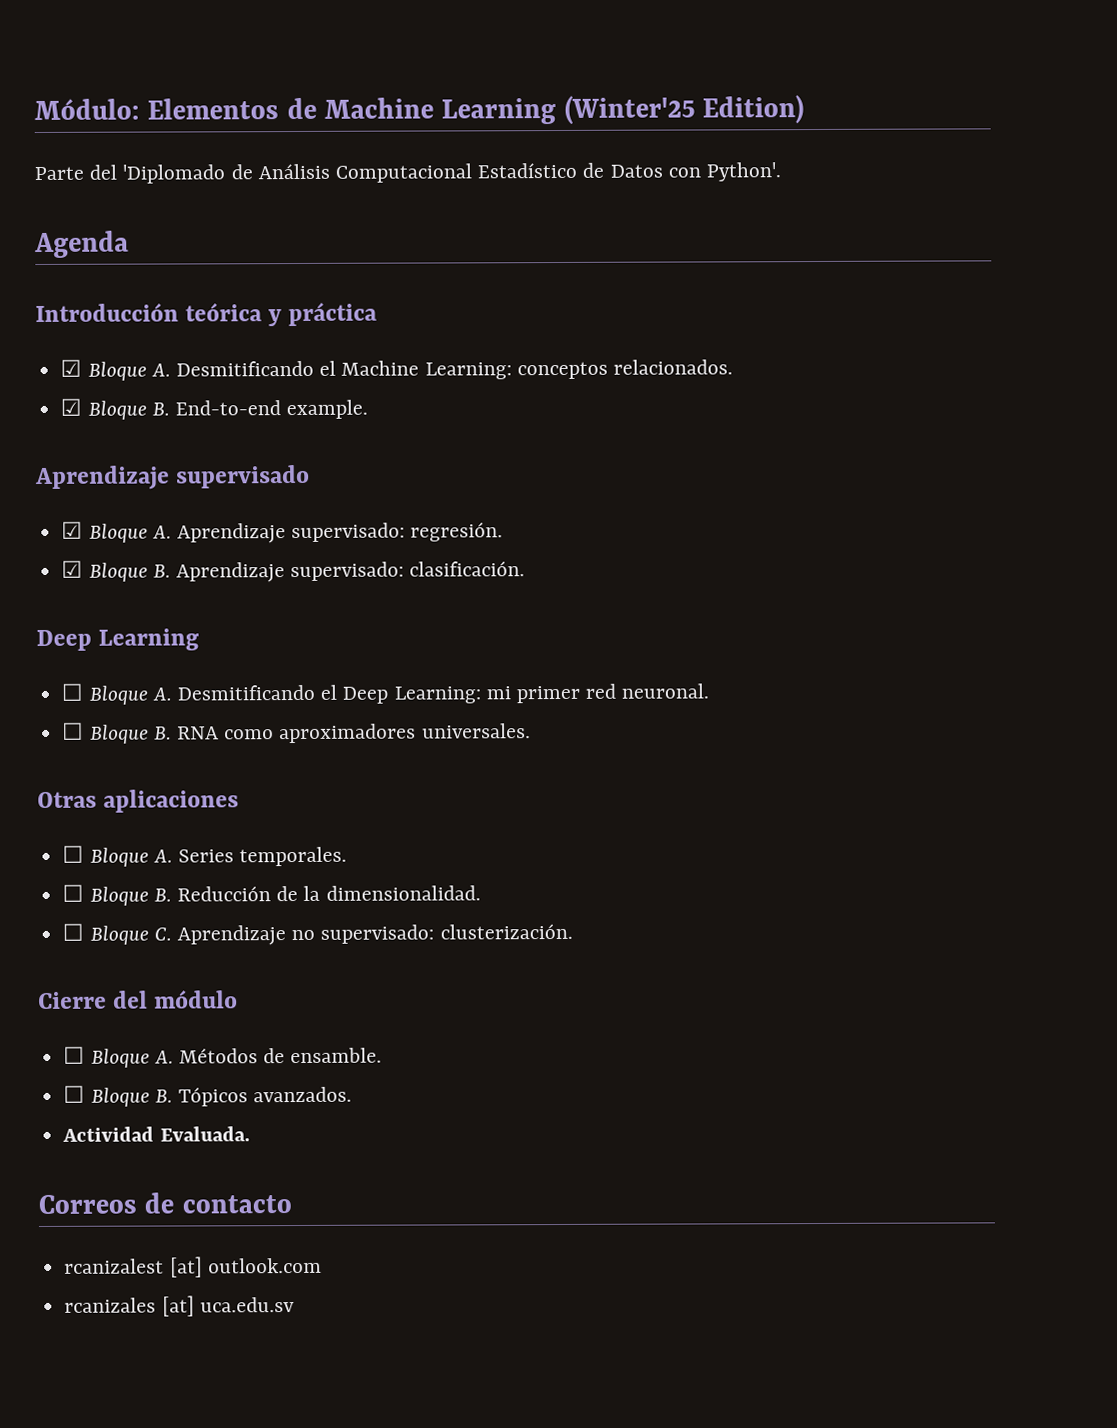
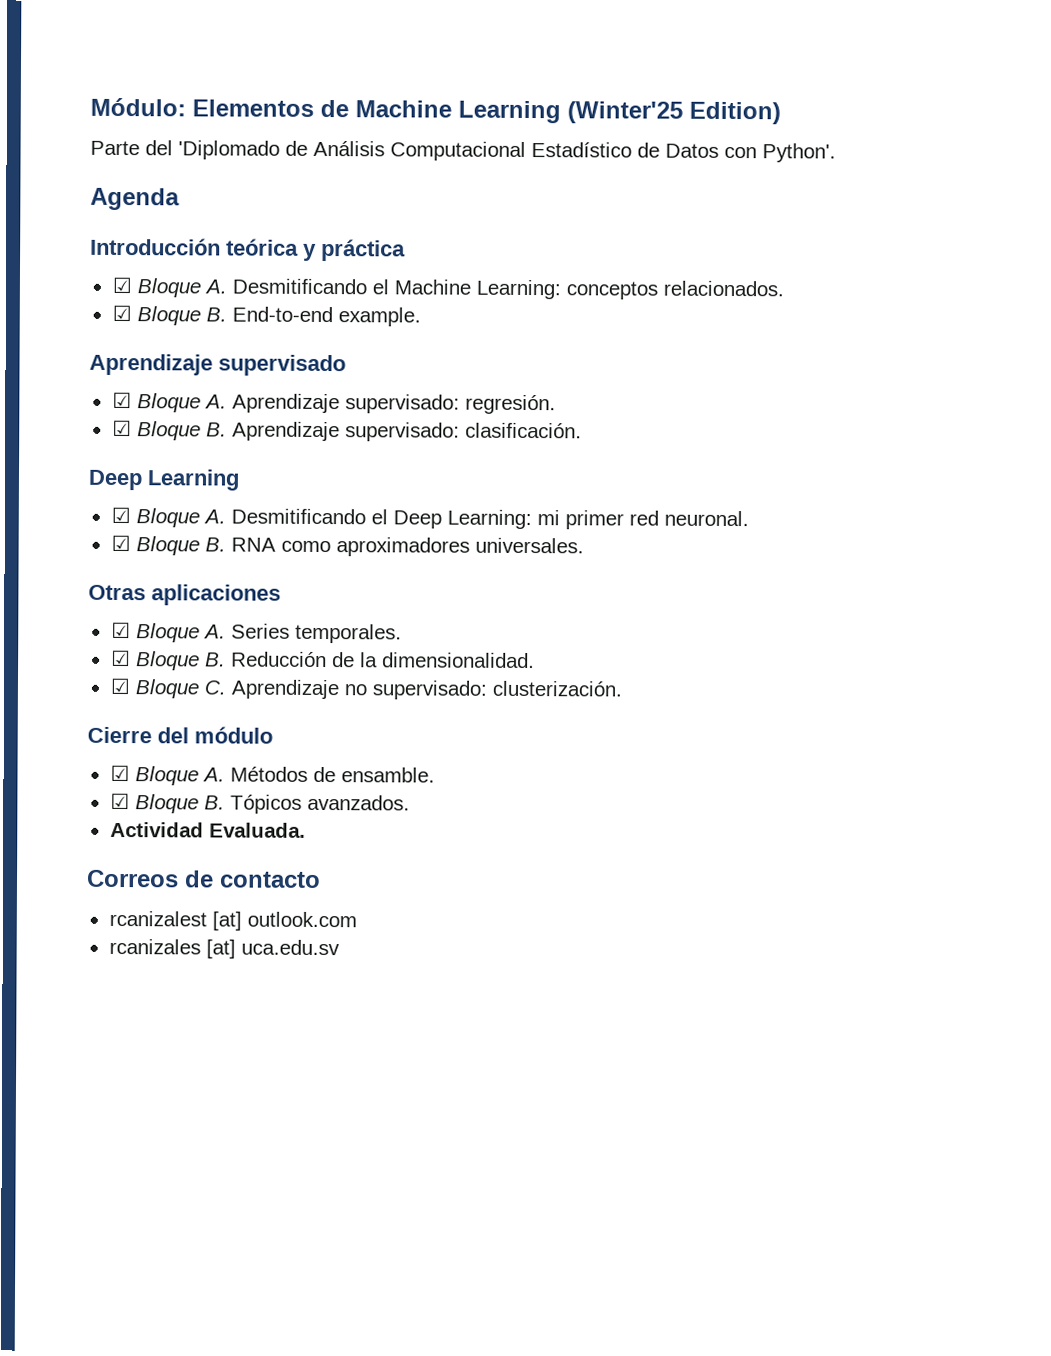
[61,683,84,701] ☐ -> [110,506,131,524] ☑
[62,722,85,740] ☐ -> [110,534,131,552] ☑
[62,845,85,863] ☐ -> [110,621,131,639] ☑
[62,884,85,902] ☐ -> [110,649,131,667] ☑
[62,923,85,941] ☐ -> [109,677,130,695] ☑
[63,1046,86,1064] ☐ -> [109,764,130,782] ☑
[63,1085,86,1103] ☐ -> [109,792,130,810] ☑

